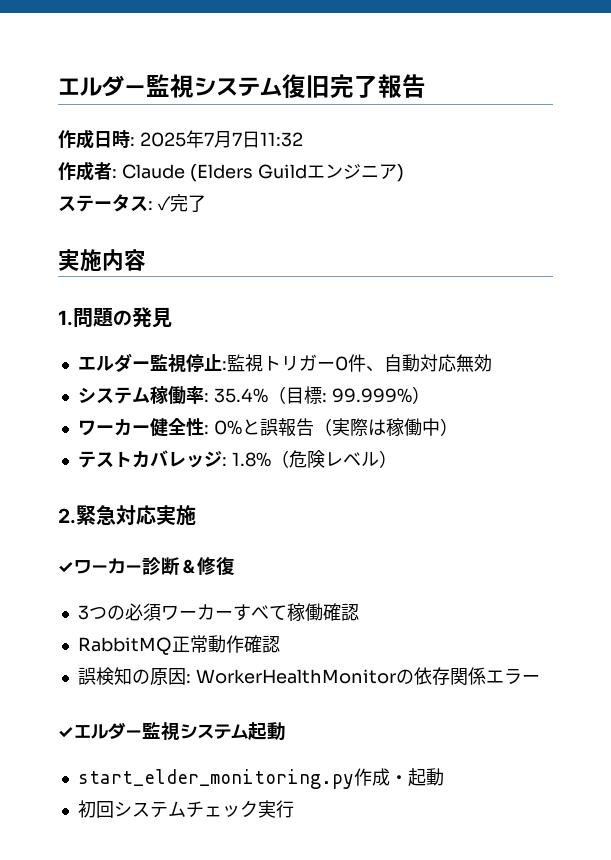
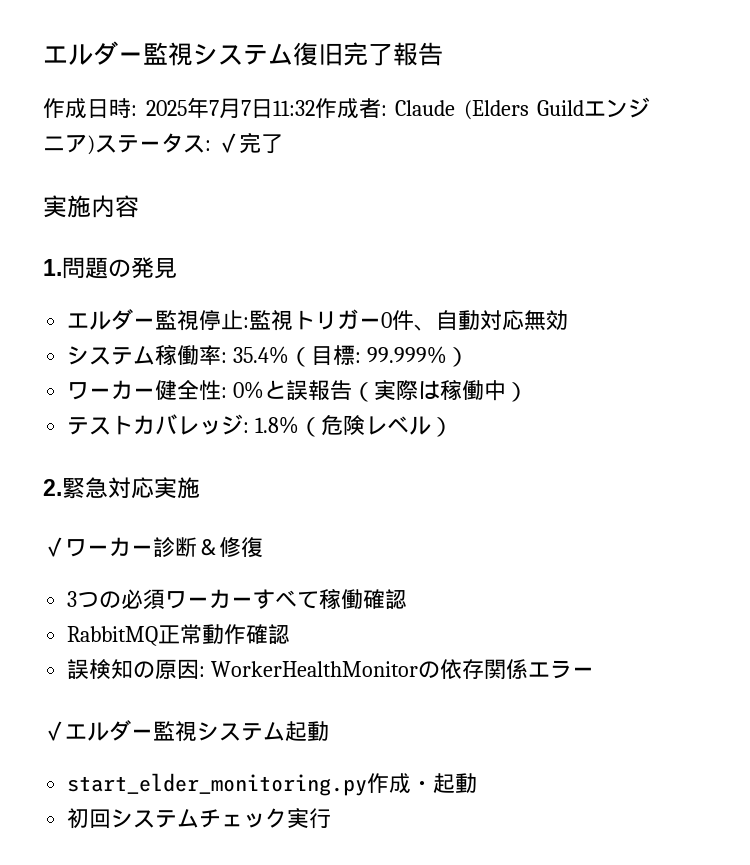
(303, 139) // -> (315, 108) none
(404, 173) // -> (95, 145) none

